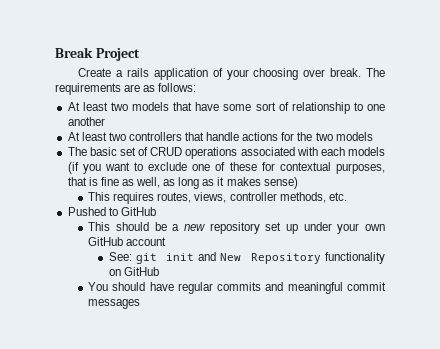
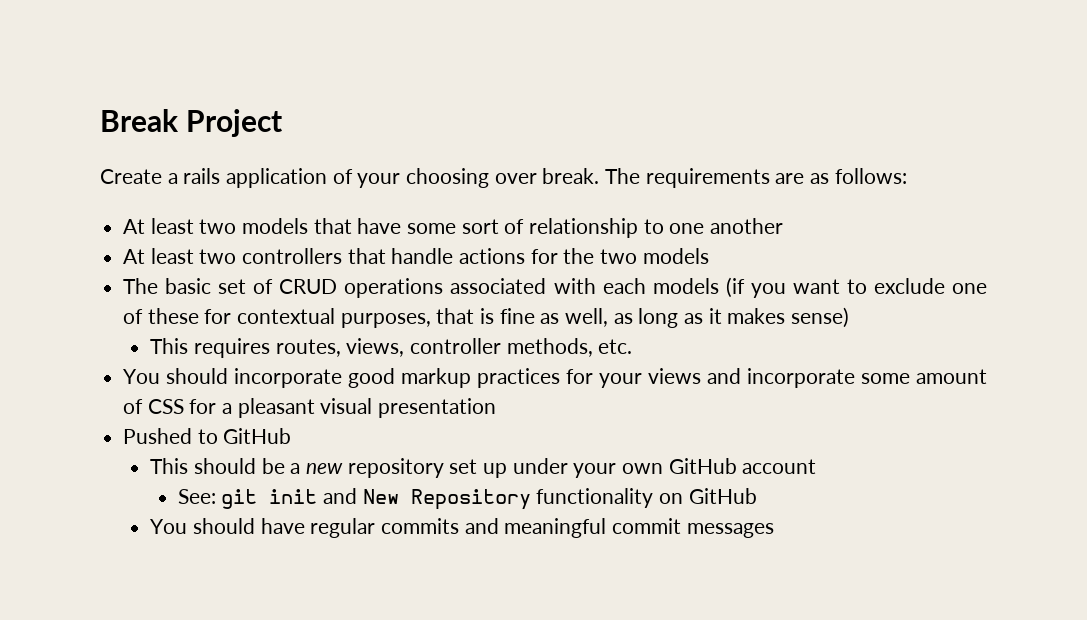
(347, 196) none -> [123,368,988,388] [123,398,497,418] // You should incorporate good markup practices for your views and incorporate some amount of CSS for a pleasant visual presentation

